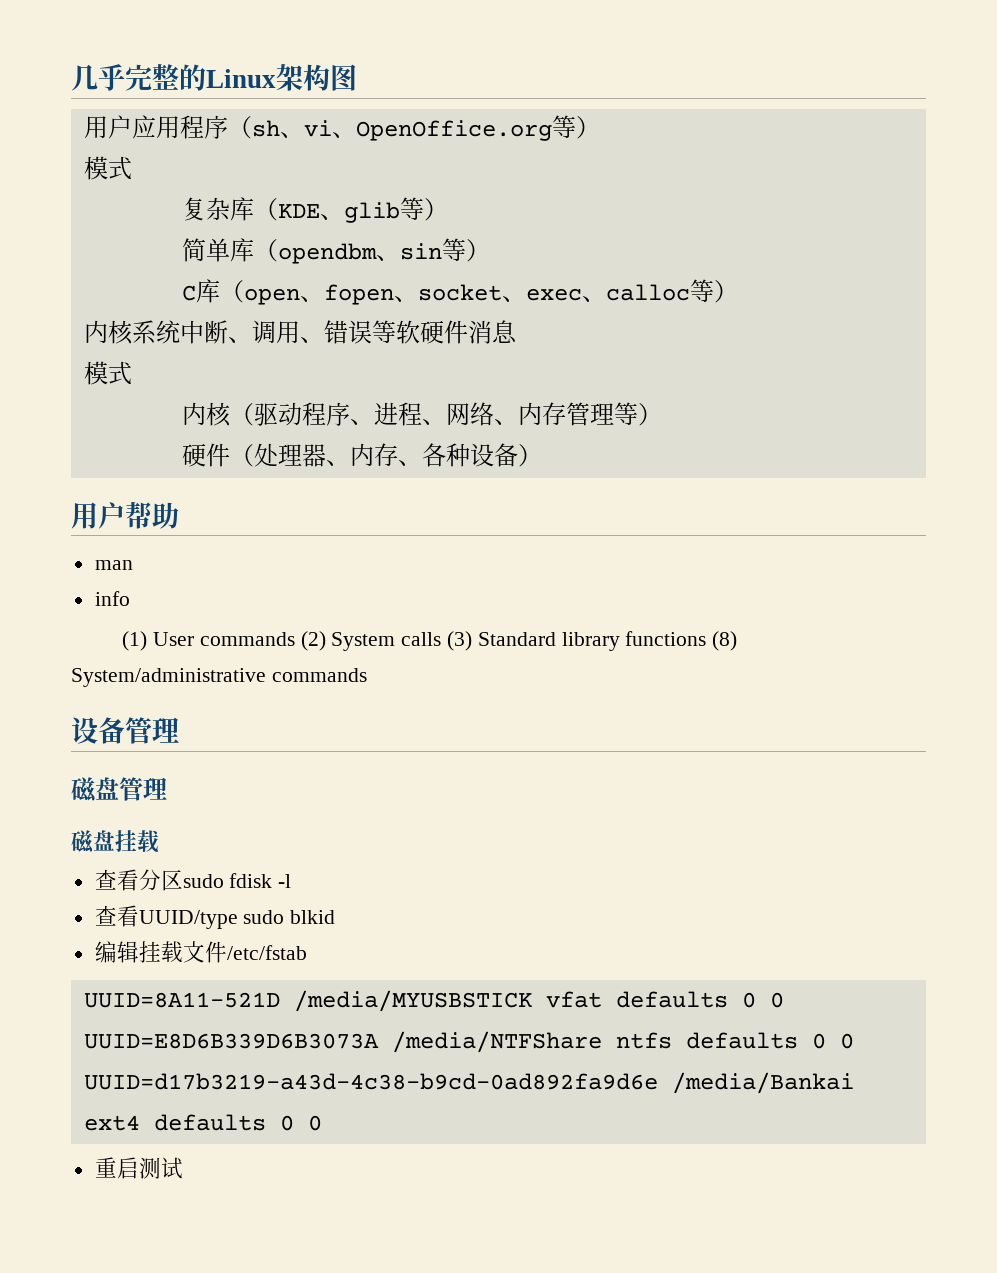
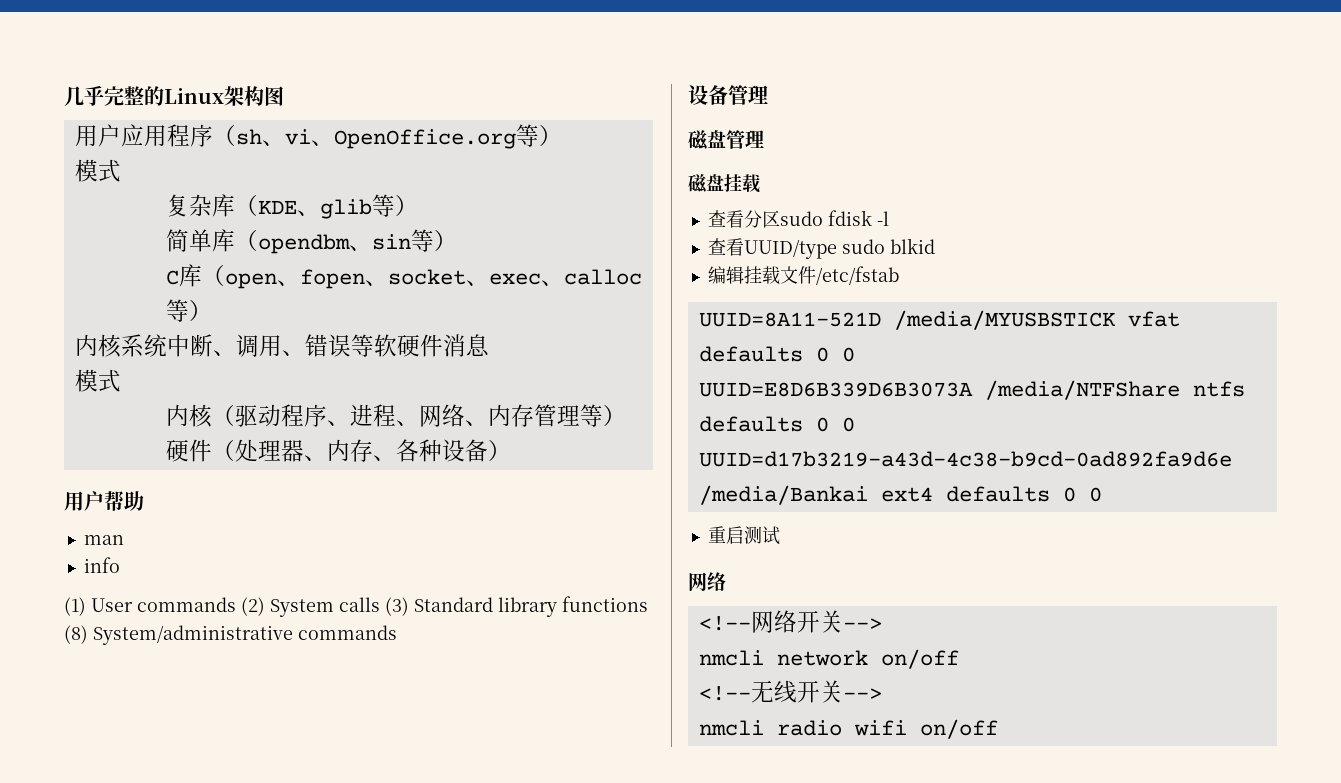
(183, 1168) none -> [688,572,726,591] [698,610,882,633] [698,649,959,669] [698,680,882,703] [698,719,998,739] // 网络 // <!--网络开关--> // nmcli network on/off // <!--无线开关--> // nmcli radio wifi on/off

